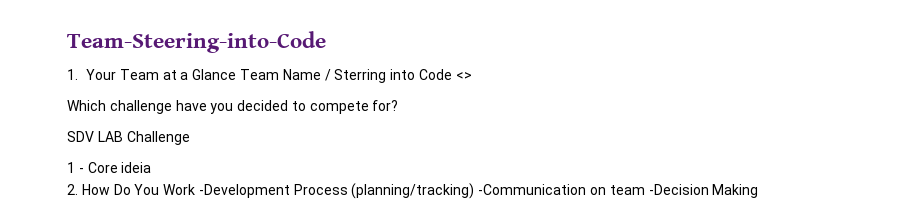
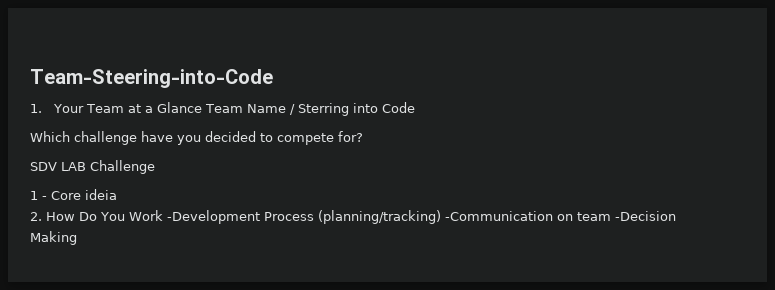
[455,72,472,80] <> -> (416, 107) none

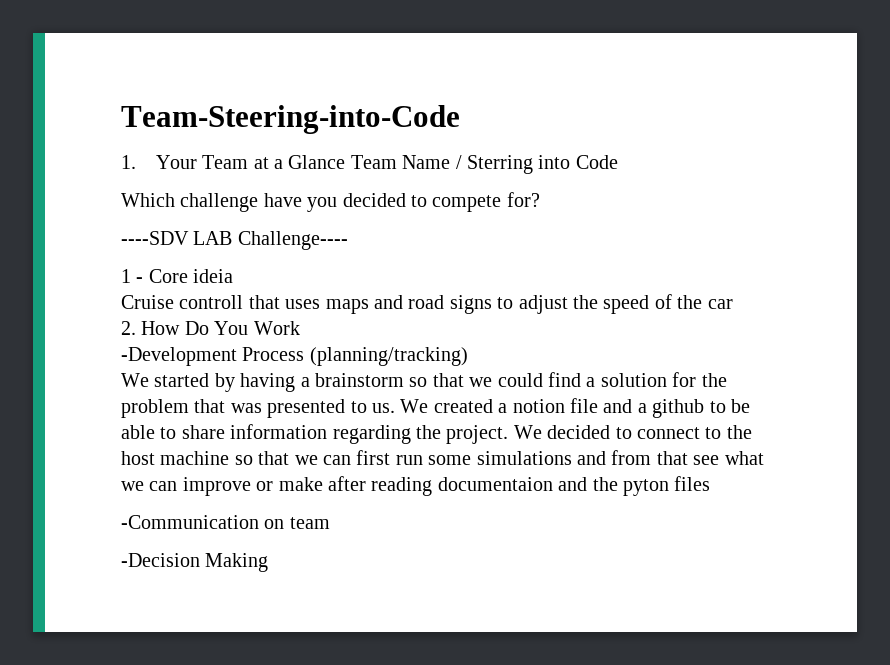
[30,160,155,174] SDV LAB Challenge -> [121,231,348,250] ----SDV LAB Challenge----
(117, 194) none -> [121,294,733,314] // Cruise controll that uses maps and road signs to adjust the speed of the car
(163, 215) none -> (300, 328) //
(441, 217) none -> [121,372,727,392] [121,398,750,418] [121,424,752,444] [121,450,764,465] [121,476,711,496] // We started by having a brainstorm so that we could find a solution for the problem that was presented to us. We created a notion file and a github to be able to share information regarding the project. We decided to connect to the host machine so that we can first run some simulations and from that see what we can improve or make after reading documentaion and the pyton files //
(611, 216) none -> (330, 523) //

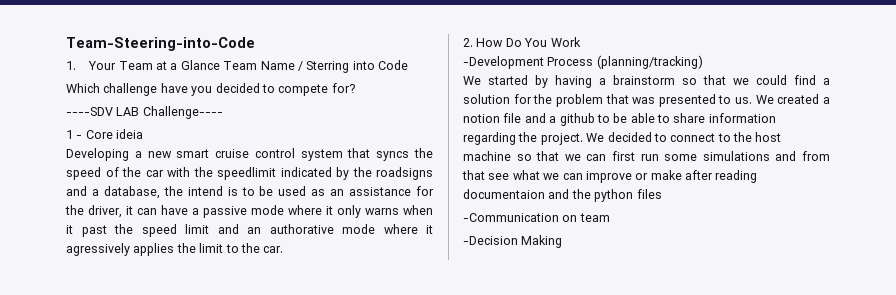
[121,295,568,314] Cruise controll that uses maps and road signs to adjust -> [66,148,410,161] Developing a new smart cruise control system that syncs
(733, 304) none -> [167,167,433,180] [66,186,435,199] [65,205,433,218] [66,224,433,237] [66,243,284,256] with the speedlimit indicated by the roadsigns and a database, the intend is to be used as an assistance for the driver, it can have a passive mode where it only warns when it past the speed limit and an authorative mode where it agressively applies the limit to the car.
[623,479,669,496] pyton -> [594,189,634,202] python

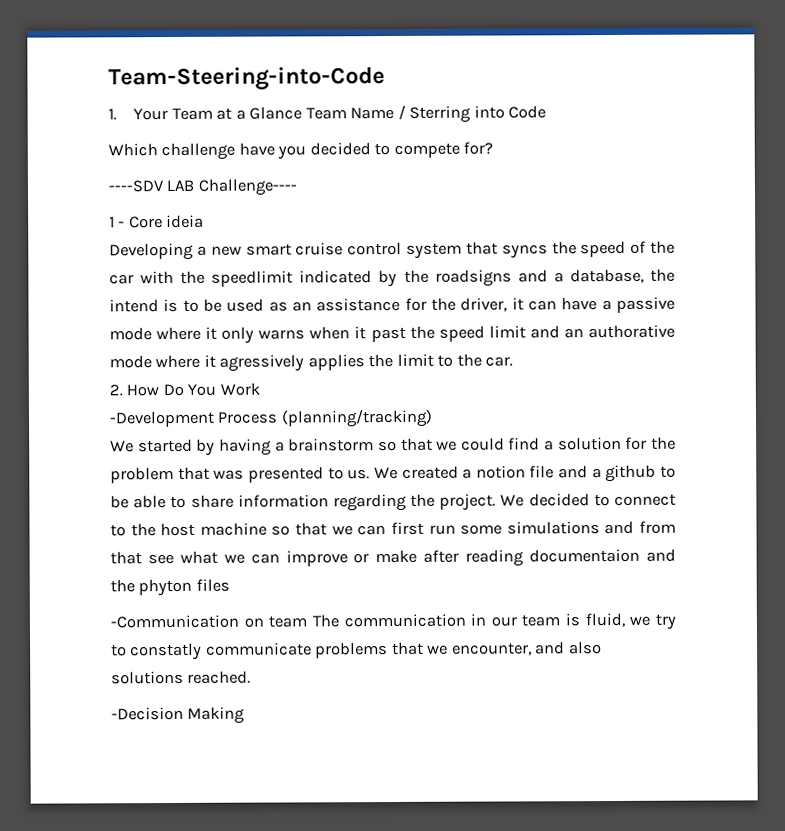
[594,189,634,202] python -> [138,578,193,597] phyton
(610, 217) none -> [311,612,676,630] [111,641,602,661] [111,670,252,685] The communication in our team is fluid, we try to constatly communicate problems that we encounter, and also solutions reached.

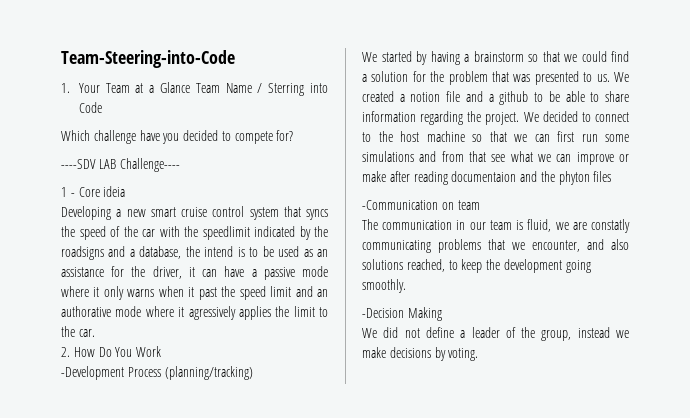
(308, 621) none -> (480, 205) //
[654,613,676,630] [111,642,312,661] try to constatly communicate -> [572,219,630,233] [362,240,431,253] are constatly communicating
[187,670,252,684] [111,706,246,724] reached. // -Decision Making -> [406,259,591,273] [362,279,406,293] [362,307,442,321] [362,327,629,341] [362,347,479,361] reached, to keep the development going smoothly. // -Decision Making // We did not define a leader of the group, instead we make decisions by voting.

